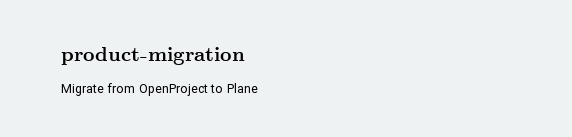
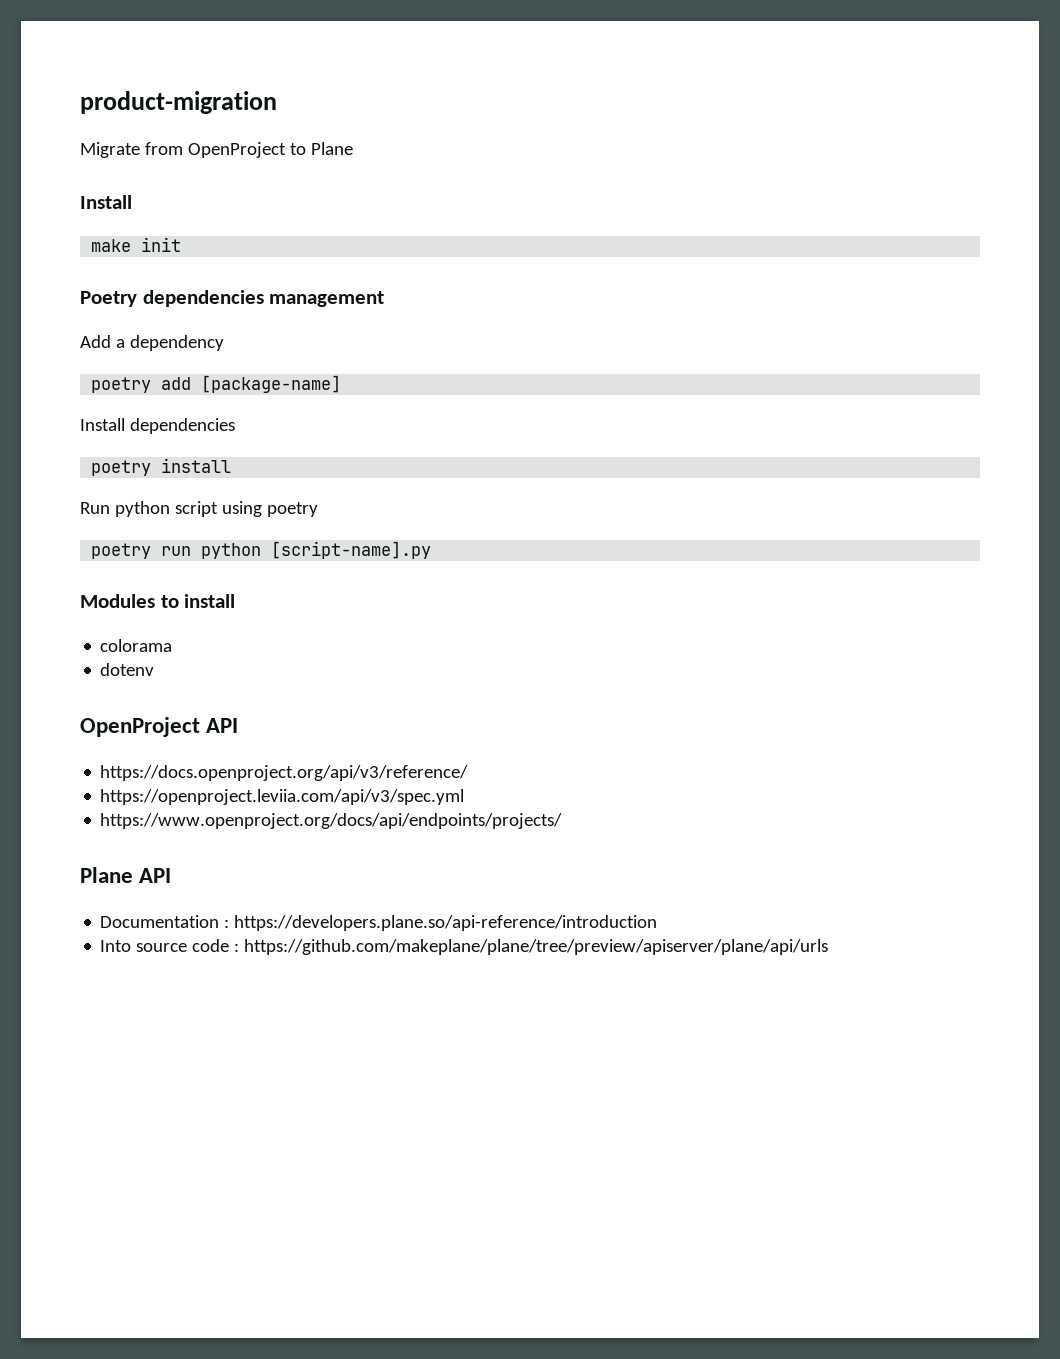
(258, 88) none -> [80,195,132,209] [91,237,182,252] [80,290,385,307] [80,335,224,351] [91,375,342,393] [80,418,235,434] [91,458,232,476] [80,501,318,517] [91,541,432,559] [80,594,236,608] [100,639,173,652] [100,663,155,676] [80,717,239,737] [100,765,469,781] [100,789,465,805] [100,813,563,829] [80,867,172,883] [100,915,658,931] [100,939,829,955] // Install // make init // Poetry dependencies management // Add a dependency // poetry add [package-name] // Install dependencies // poetry install // Run python script using poetry // poetry run python [script-name].py // Modules to install // colorama // dotenv // OpenProject API // https://docs.openproject.org/api/v3/reference/ // https://openproject.leviia.com/api/v3/spec.yml // https://www.openproject.org/docs/api/endpoints/projects/ // Plane API // Documentation : https://developers.plane.so/api-reference/introduction // Into source code : https://github.com/makeplane/plane/tree/preview/apiserver/plane/api/urls

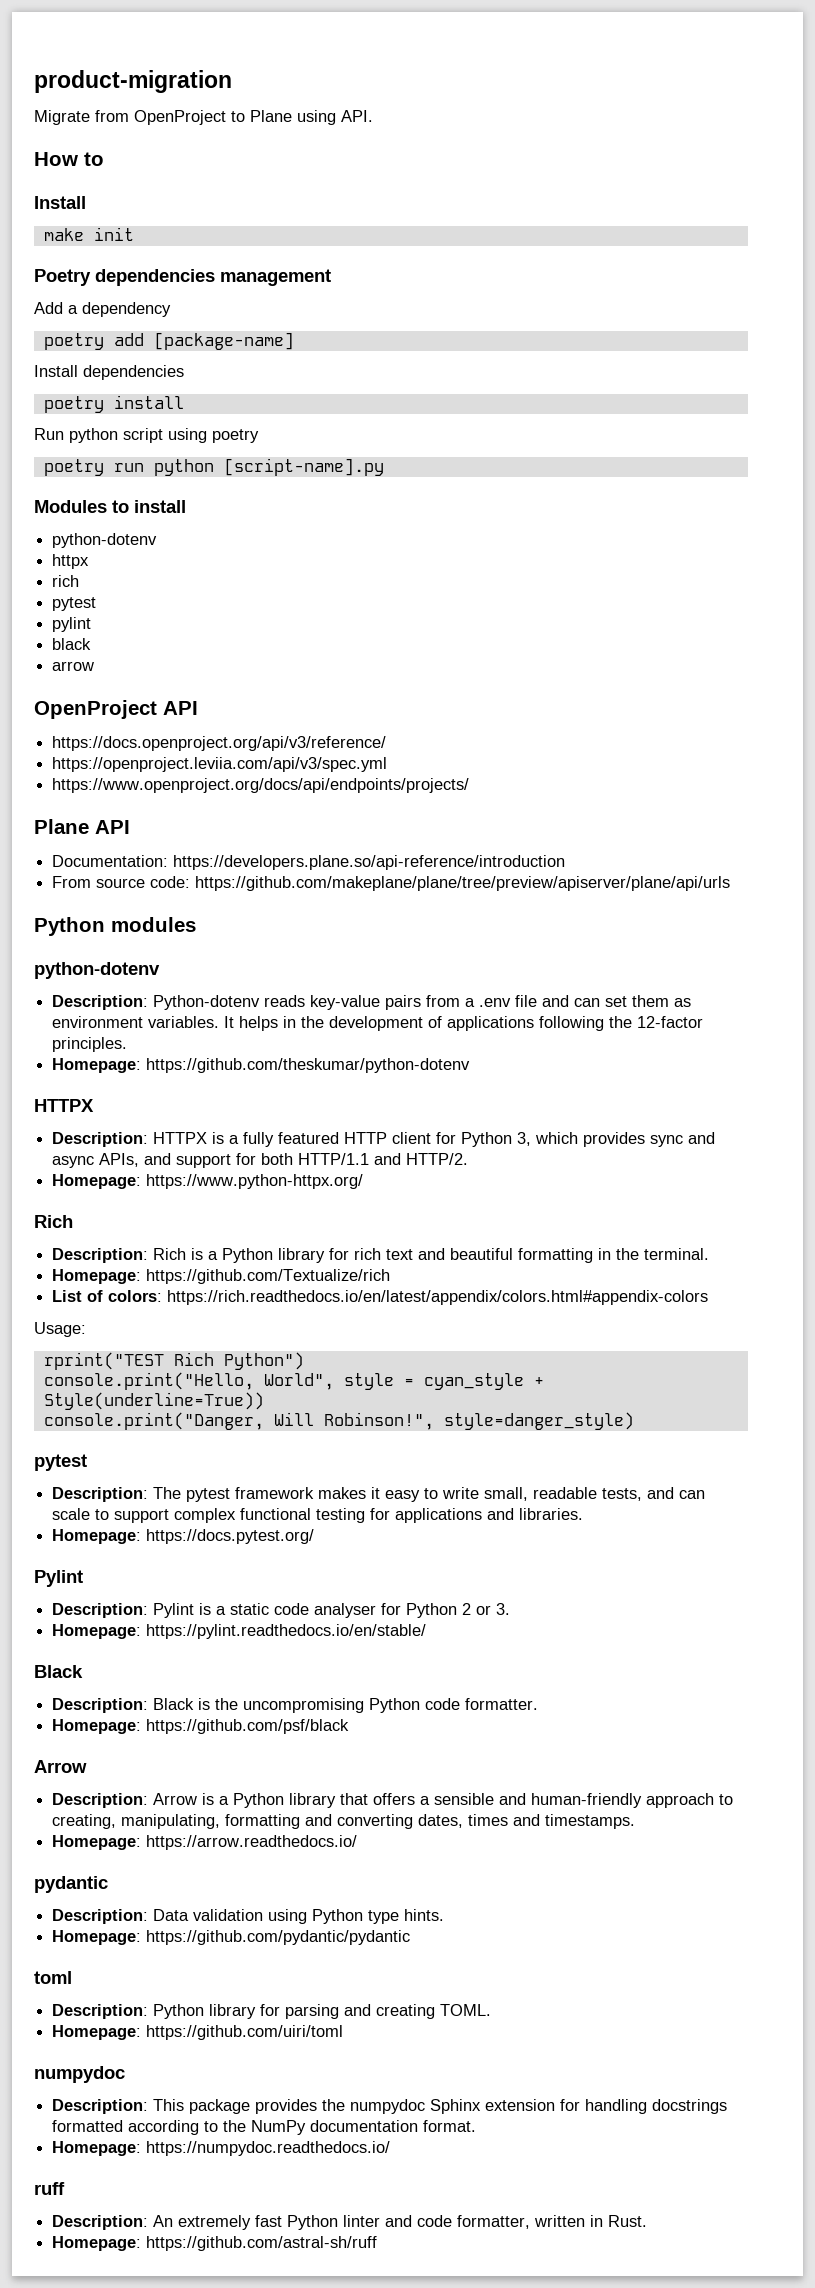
(353, 148) none -> [297,110,373,125] [34,152,104,166] using API. // How to
[100,639,173,652] [100,663,155,676] colorama // dotenv -> [52,533,158,548] [52,554,90,569] [52,575,80,587] [52,597,97,611] [52,617,92,632] [52,638,92,650] [52,661,95,671] python-dotenv // httpx // rich // pytest // pylint // black // arrow
[100,915,230,928] Documentation : -> [52,855,169,867] Documentation:
[100,939,829,955] Into source code : https://github.com/makeplane/plane/tree/preview/apiserver/plane/api/urls -> [52,876,731,891] [34,917,196,936] [34,962,160,979] [52,995,692,1010] [52,1016,704,1031] [52,1037,128,1052] [52,1058,471,1073] [34,1099,94,1112] [52,1132,716,1147] [52,1153,469,1168] [52,1174,364,1189] [34,1215,73,1228] [52,1248,710,1263] [52,1269,391,1284] [52,1290,709,1305] [34,1322,86,1337] [43,1352,304,1370] [43,1372,544,1390] [43,1392,264,1410] [43,1412,634,1430] [34,1454,87,1471] [52,1487,706,1502] [52,1508,584,1523] [52,1529,315,1544] [34,1570,83,1587] [52,1603,511,1618] [52,1624,427,1639] [34,1665,83,1678] [52,1698,539,1713] [52,1719,350,1734] [34,1760,87,1773] [52,1793,734,1808] [52,1814,636,1829] [52,1835,358,1850] [34,1876,108,1893] [52,1909,445,1924] [52,1930,411,1945] [34,1971,72,1984] [52,2004,492,2019] [52,2025,344,2040] [34,2066,125,2083] [52,2099,728,2114] [52,2120,477,2135] [52,2141,391,2156] [34,2182,65,2195] [52,2215,648,2230] [52,2236,378,2251] From source code: https://github.com/makeplane/plane/tree/preview/apiserver/plane/api/urls // Python modules // python-dotenv // Description: Python-dotenv reads key-value pairs from a .env file and can set them as environment variables. It helps in the development of applications following the 12-factor principles. // Homepage: https://github.com/theskumar/python-dotenv // HTTPX // Description: HTTPX is a fully featured HTTP client for Python 3, which provides sync and async APIs, and support for both HTTP/1.1 and HTTP/2. // Homepage: https://www.python-httpx.org/ // Rich // Description: Rich is a Python library for rich text and beautiful formatting in the terminal. // Homepage: https://github.com/Textualize/rich // List of colors: https://rich.readthedocs.io/en/latest/appendix/colors.html#appendix-colors // Usage: // rprint("TEST Rich Python") // console.print("Hello, World", style = cyan_style + Style(underline=True)) // console.print("Danger, Will Robinson!", style=danger_style) // pytest // Description: The pytest framework makes it easy to write small, readable tests, and can scale to support complex functional testing for applications and libraries. // Homepage: https://docs.pytest.org/ // Pylint // Description: Pylint is a static code analyser for Python 2 or 3. // Homepage: https://pylint.readthedocs.io/en/stable/ // Black // Description: Black is the uncompromising Python code formatter. // Homepage: https://github.com/psf/black // Arrow // Description: Arrow is a Python library that offers a sensible and human-friendly approach to creating, manipulating, formatting and converting dates, times and timestamps. // Homepage: https://arrow.readthedocs.io/ // pydantic // Description: Data validation using Python type hints. // Homepage: https://github.com/pydantic/pydantic // toml // Description: Python library for parsing and creating TOML. // Homepage: https://github.com/uiri/toml // numpydoc // Description: This package provides the numpydoc Sphinx extension for handling docstrings formatted according to the NumPy documentation format. // Homepage: https://numpydoc.readthedocs.io/ // ruff // Description: An extremely fast Python linter and code formatter, written in Rust. // Homepage: https://github.com/astral-sh/ruff

